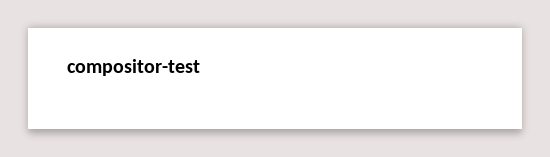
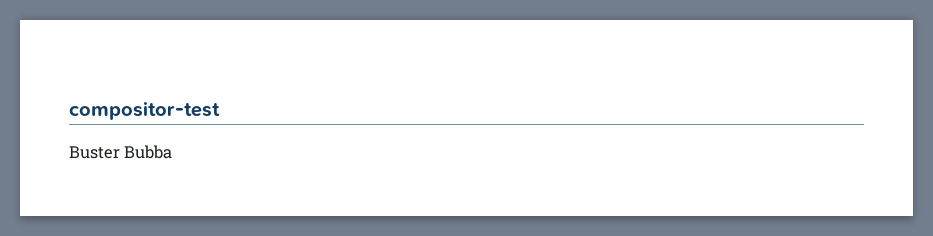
(200, 67) none -> [69,145,173,159] // Buster Bubba

